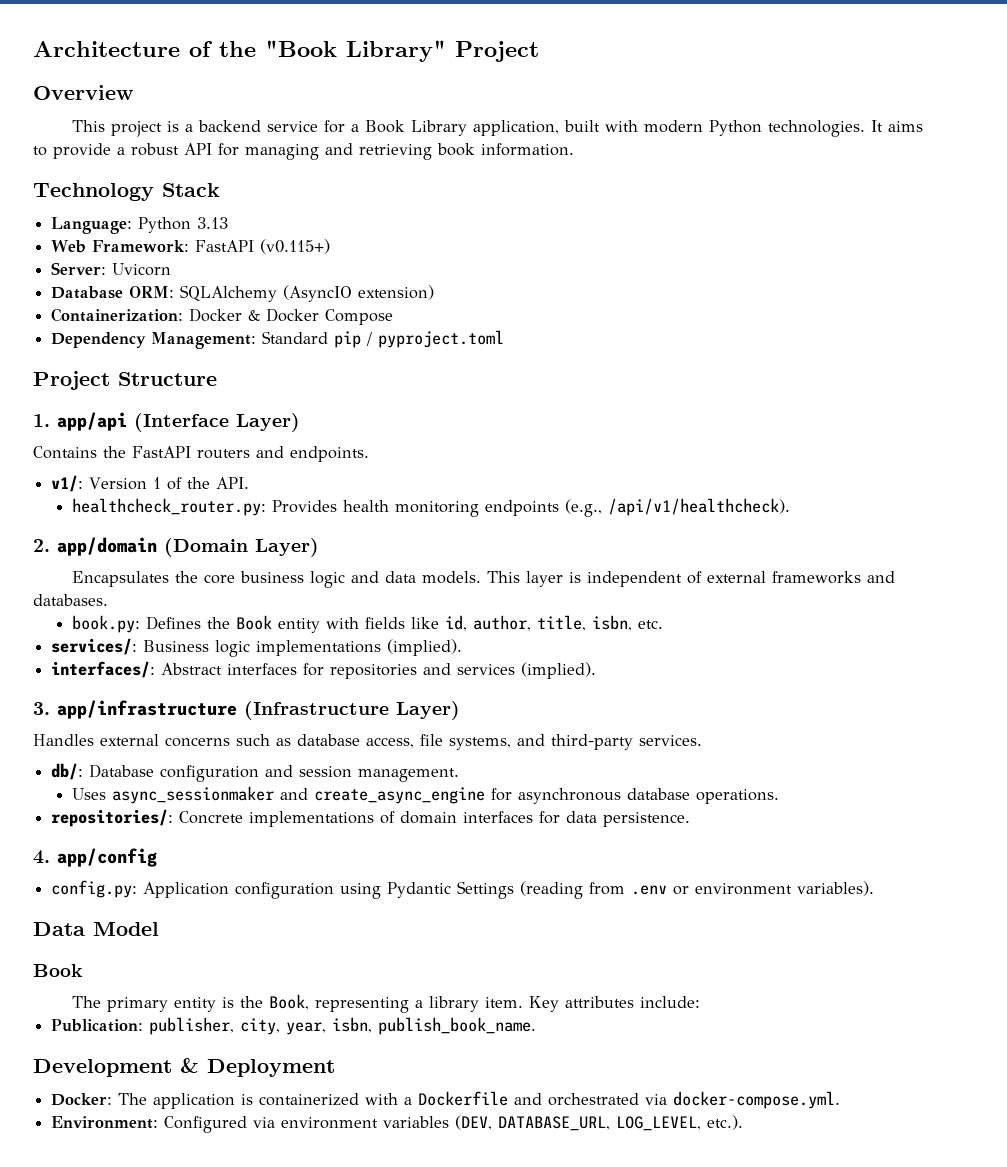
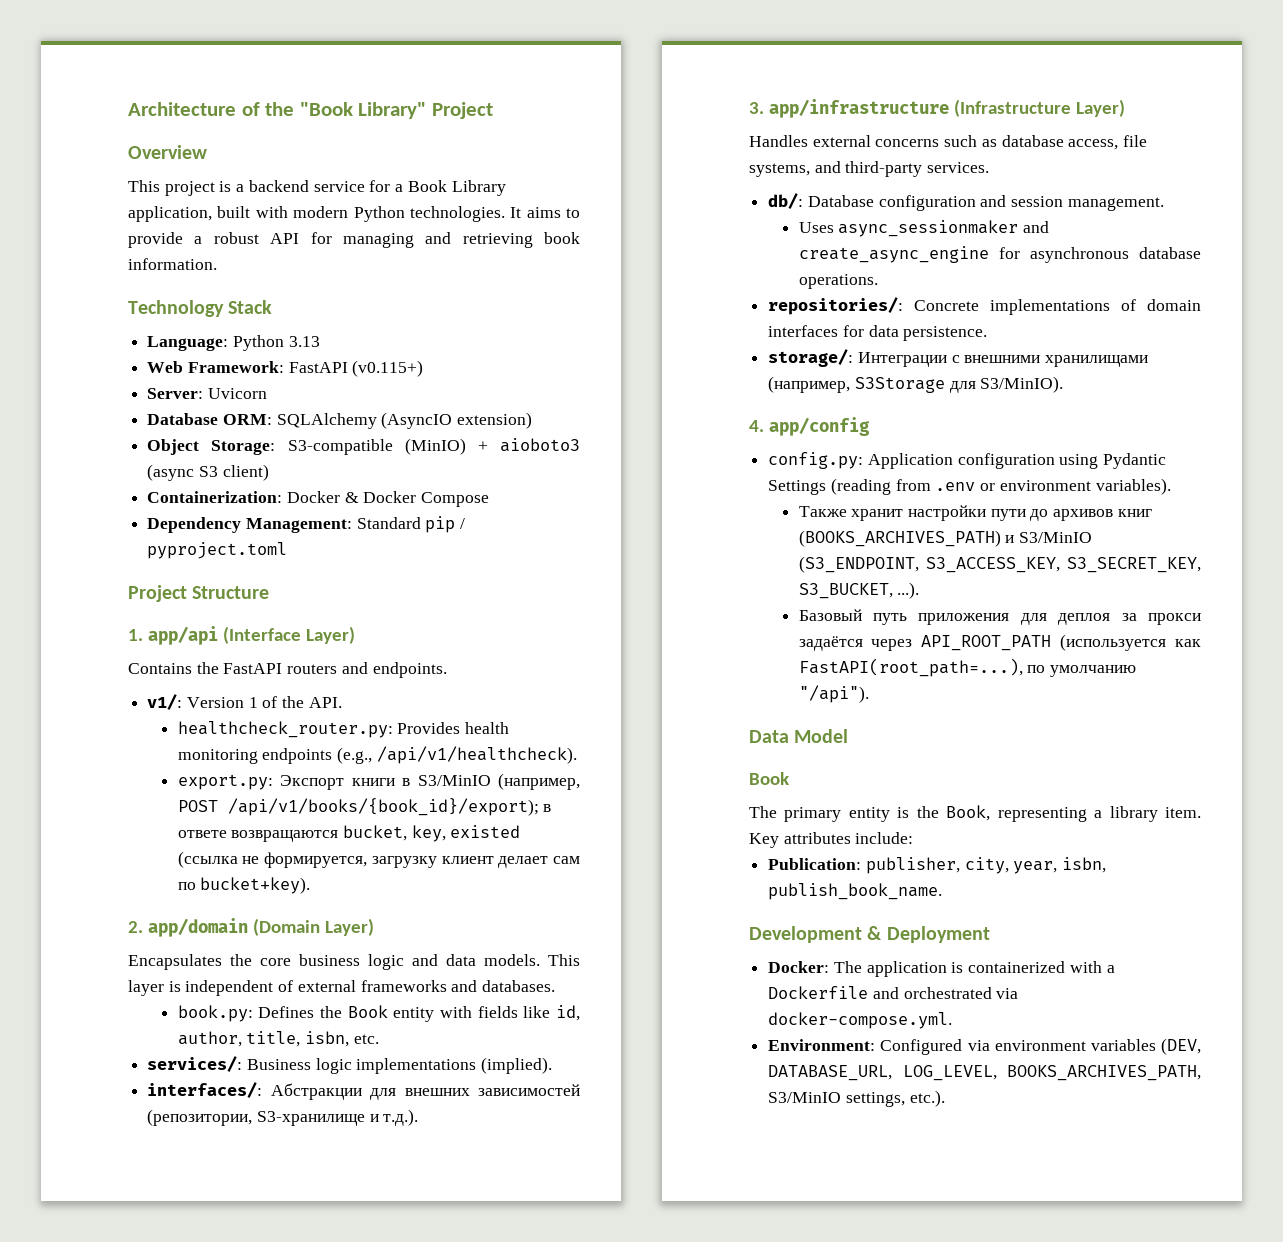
(435, 292) none -> [147,438,580,455] [147,464,269,481] // Object Storage: S3-compatible (MinIO) + aioboto3 (async S3 client)
(790, 507) none -> [177,773,580,790] [177,798,552,816] [177,825,521,842] [177,851,580,868] [177,877,311,894] // export.py: Экспорт книги в S3/MinIO (например, POST /api/v1/books/{book_id}/export); в ответе возвращаются bucket, key, existed (ссылка не формируется, загрузку клиент делает сам по bucket+key).
[161,662,597,679] Abstract interfaces for repositories and services (implied). -> [270,1083,580,1100] [147,1109,419,1126] Абстракции для внешних зависимостей (репозитории, S3-хранилище и т.д.).
(691, 819) none -> [768,349,1149,367] [768,376,1064,393] // storage/: Интеграции с внешними хранилищами (например, S3Storage для S3/MinIO).
(875, 888) none -> [798,505,1152,521] [798,530,1093,547] [798,556,1201,573] [798,582,920,599] [798,609,1201,625] [798,634,1201,651] [798,658,1137,677] [798,685,869,703] // Также хранит настройки пути до архивов книг (BOOKS_ARCHIVES_PATH) и S3/MinIO (S3_ENDPOINT, S3_ACCESS_KEY, S3_SECRET_KEY, S3_BUCKET, ...). // Базовый путь приложения для деплоя за прокси задаётся через API_ROOT_PATH (используется как FastAPI(root_path=...), по умолчанию "/api").
(702, 1123) none -> [1007,1065,1201,1081] [768,1092,905,1107] BOOKS_ARCHIVES_PATH, S3/MinIO settings,

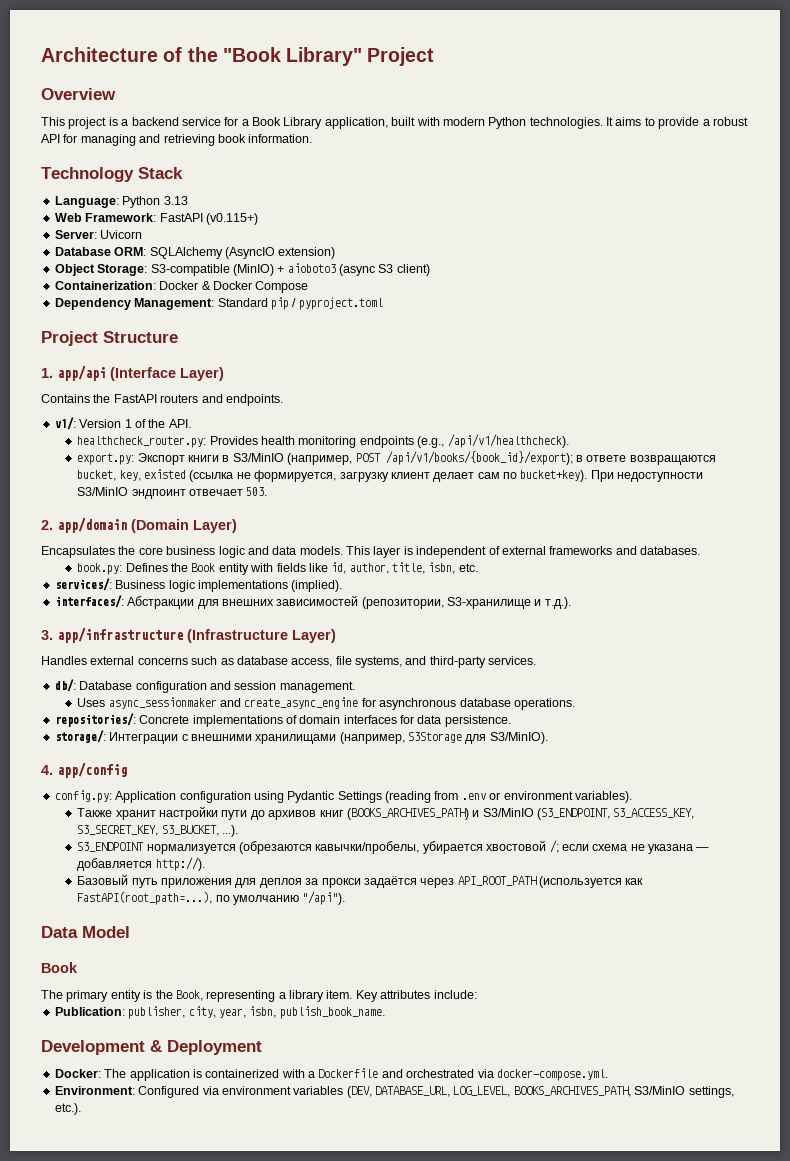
(311, 885) none -> [590,470,704,482] [77,487,268,499] При недоступности S3/MinIO эндпоинт отвечает 503.
(920, 590) none -> [77,840,710,854] [77,857,205,871] // S3_ENDPOINT нормализуется (обрезаются кавычки/пробелы, убирается хвостовой /; если схема не указана — добавляется http://).

